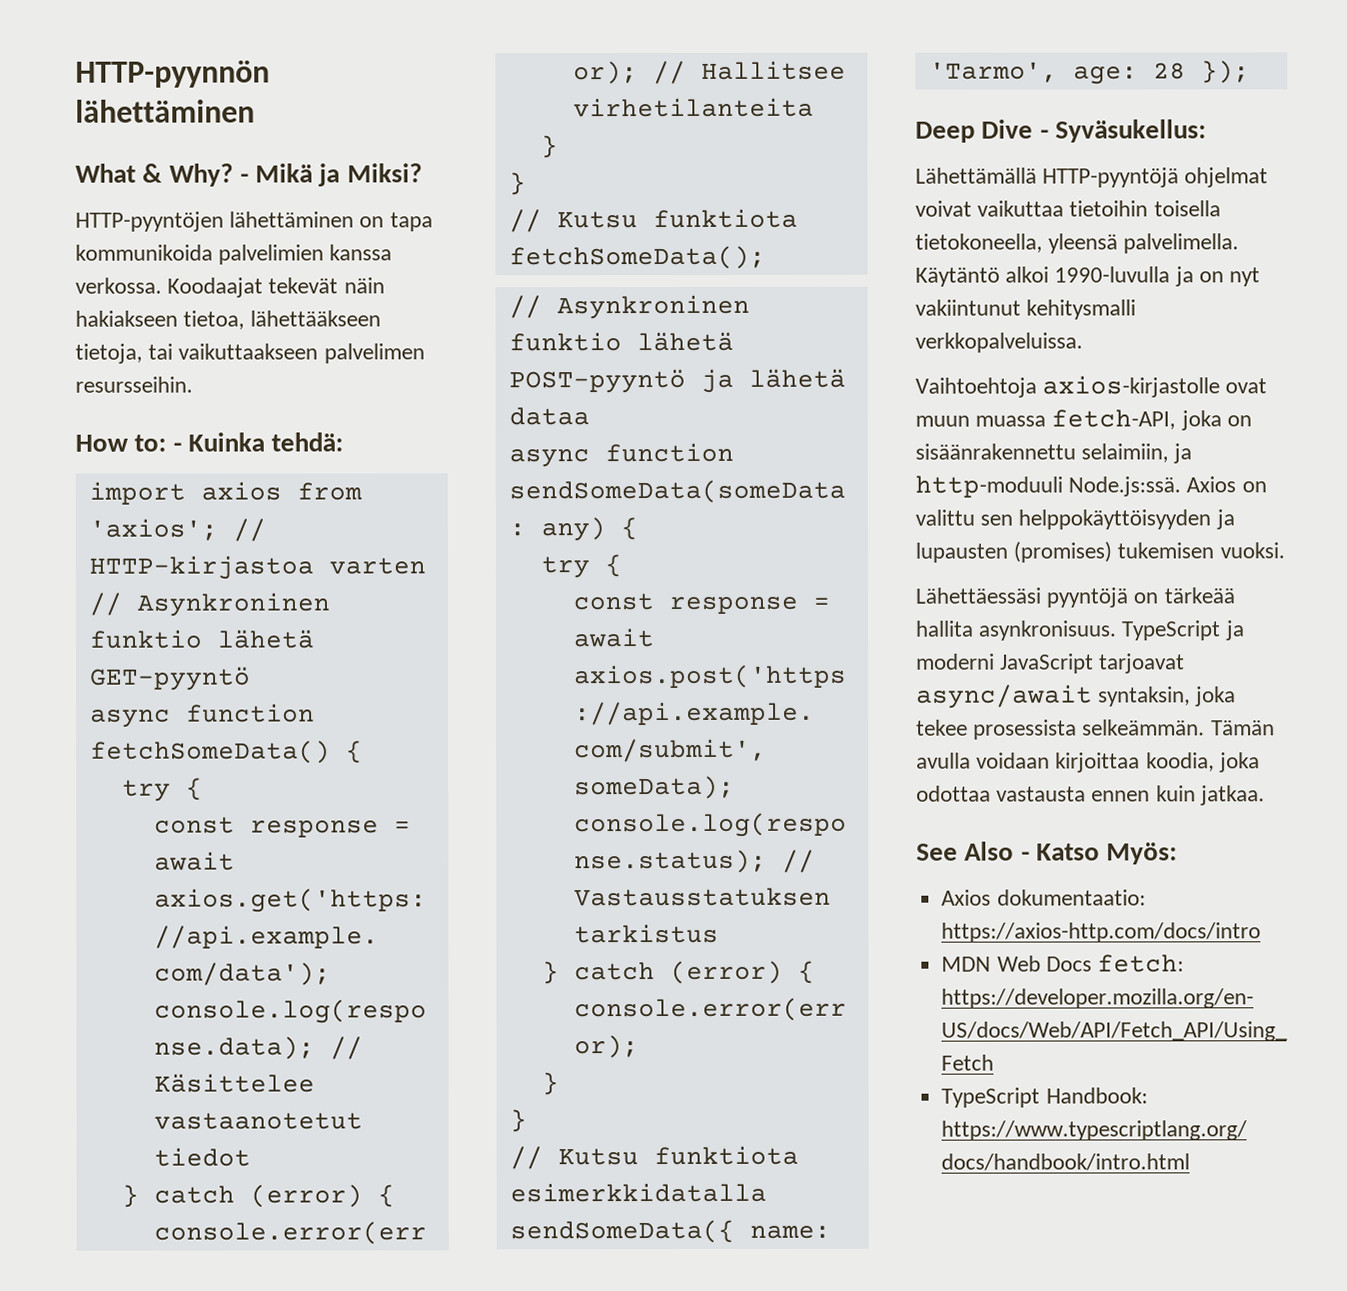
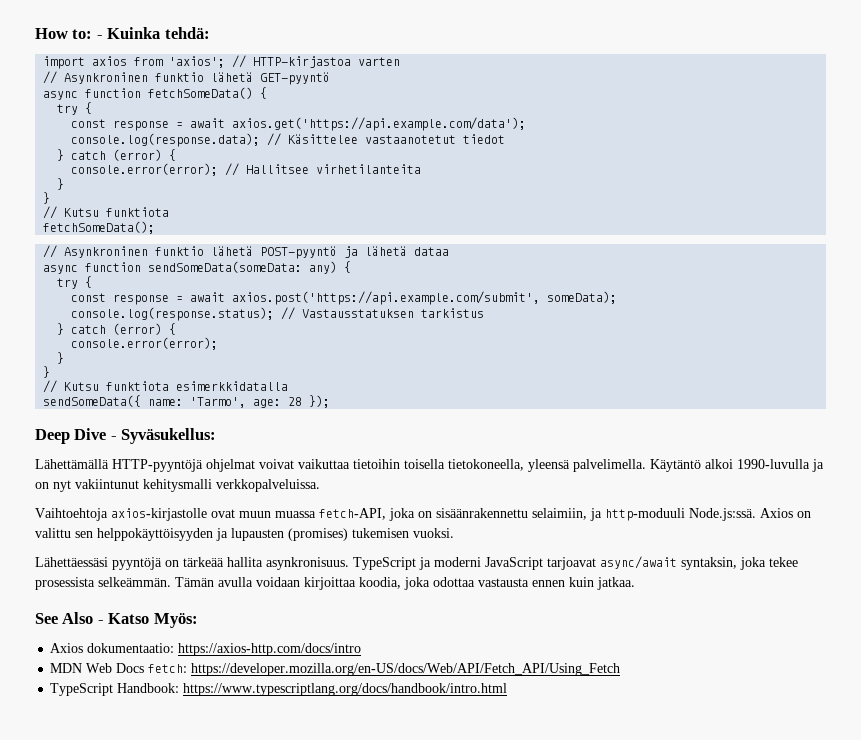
[75,60,270,88] [75,99,255,123] [75,163,423,187] [75,211,433,232] [75,244,393,265] [75,277,385,298] [75,310,382,330] [75,343,425,364] [75,376,193,393] HTTP-pyynnön lähettäminen // What & Why? - Mikä ja Miksi? // HTTP-pyyntöjen lähettäminen on tapa kommunikoida palvelimien kanssa verkossa. Koodaajat tekevät näin hakiakseen tietoa, lähettääkseen tietoja, tai vaikuttaakseen palvelimen resursseihin. // -> (35, 33) none

